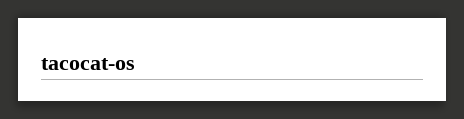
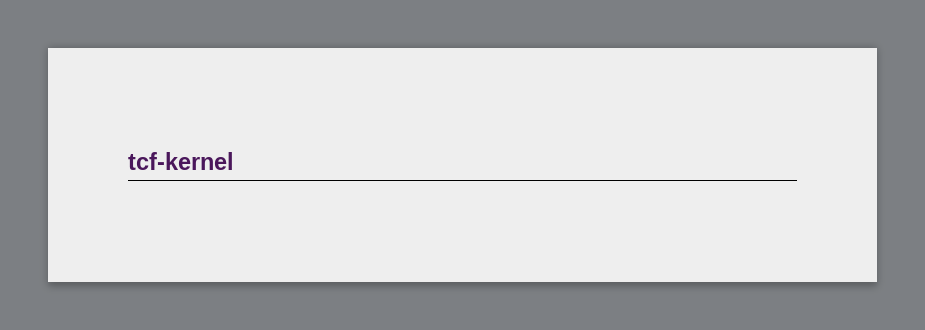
[41,58,135,70] tacocat-os -> [128,152,234,170] tcf-kernel

